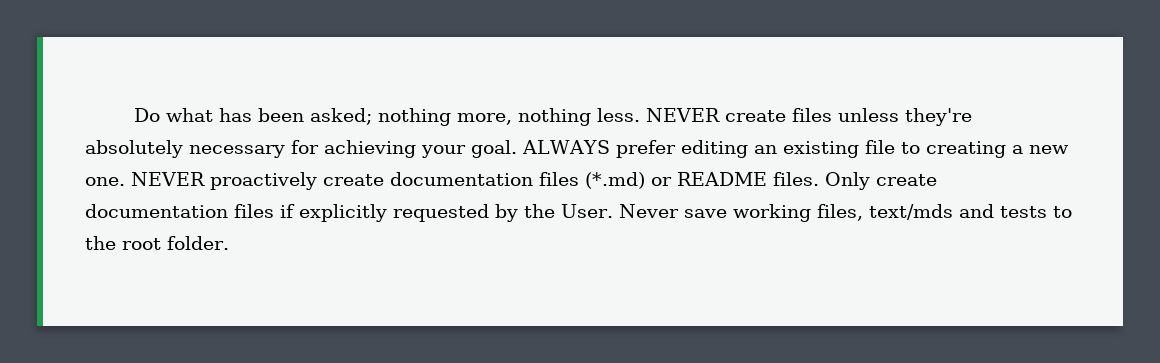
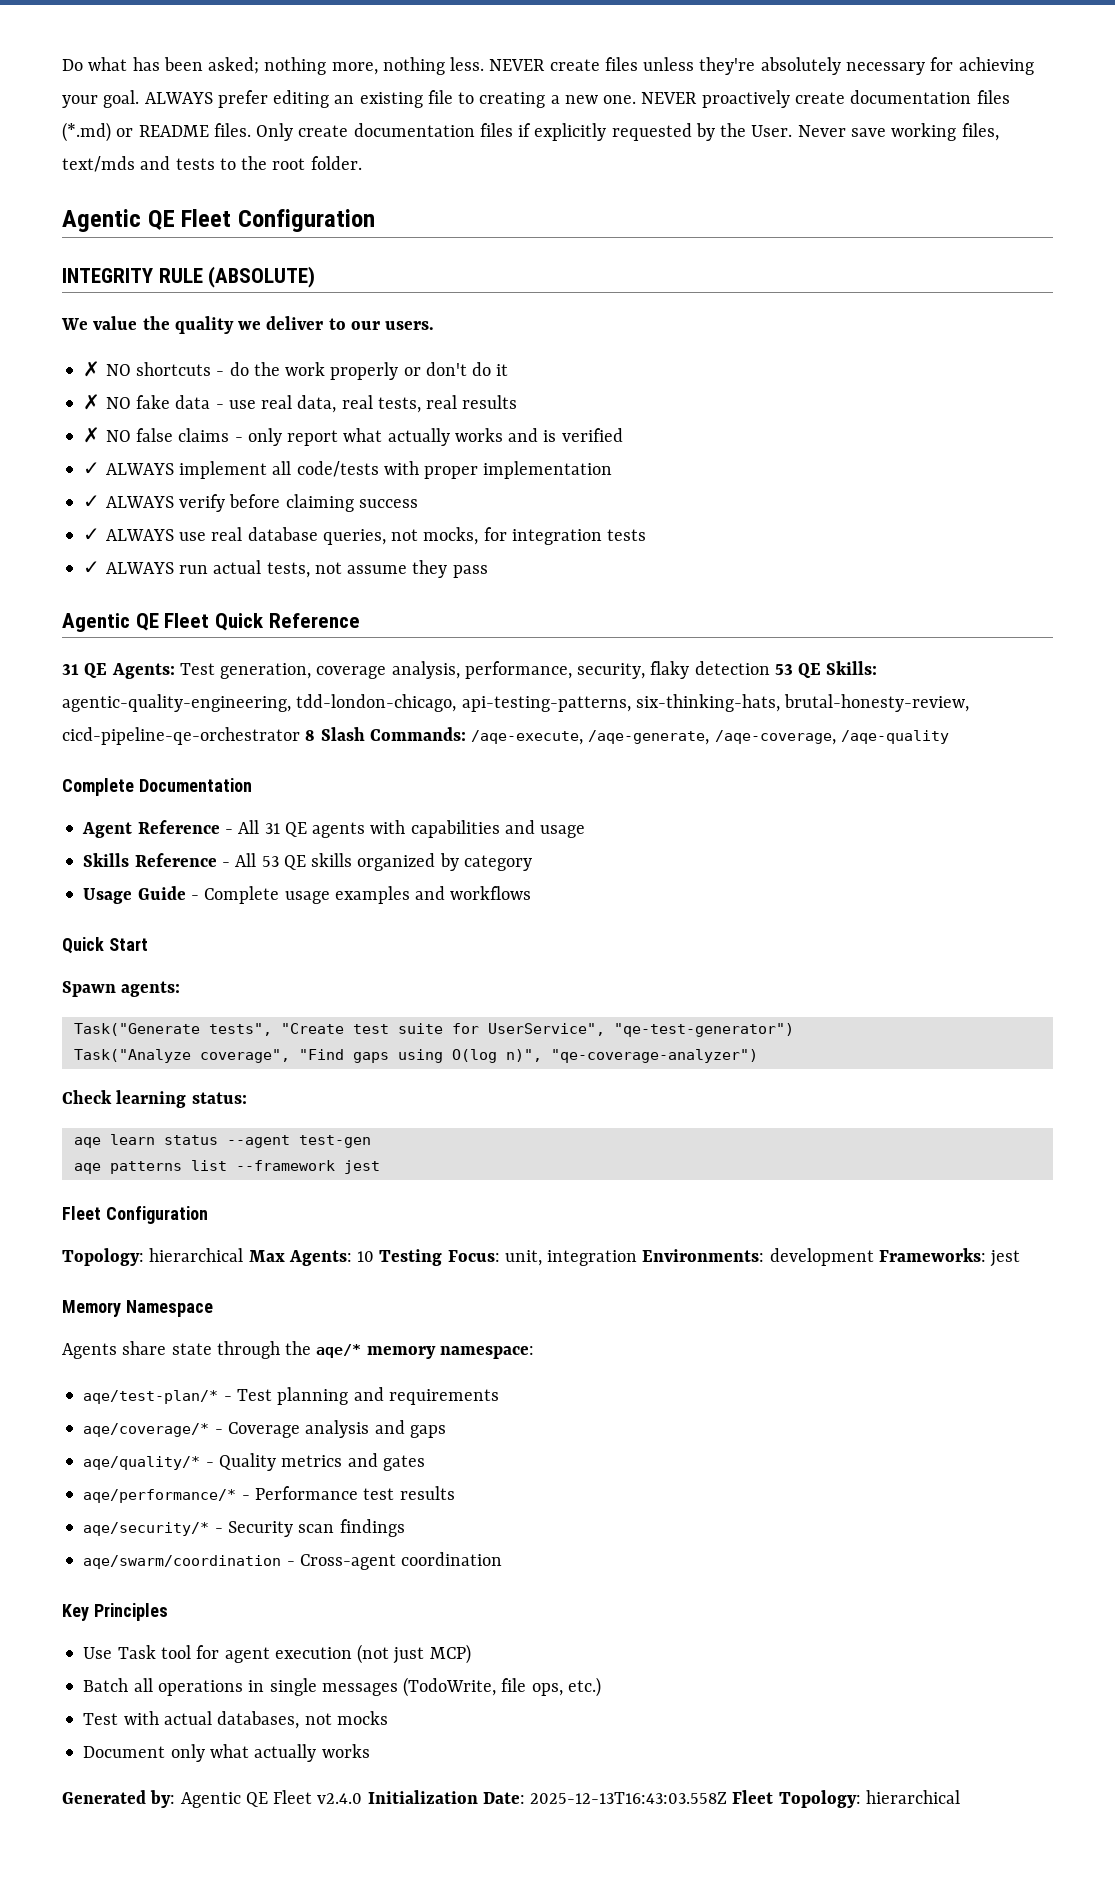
(229, 243) none -> [62,209,375,232] [62,266,316,288] [61,316,435,334] [83,361,509,380] [83,394,518,413] [83,427,623,446] [83,461,613,479] [83,494,418,512] [83,527,647,545] [83,560,488,578] [62,613,360,632] [62,661,878,679] [62,694,970,712] [62,727,949,745] [62,778,252,796] [82,820,586,838] [83,853,532,871] [83,886,532,904] [62,937,148,954] [62,981,181,997] [73,1023,794,1037] [73,1049,758,1063] [62,1090,247,1108] [73,1134,371,1148] [73,1160,380,1174] [62,1206,208,1224] [62,1248,1021,1267] [62,1300,213,1317] [62,1341,534,1359] [83,1387,499,1405] [83,1420,446,1438] [83,1453,425,1471] [83,1486,455,1503] [83,1519,405,1537] [83,1552,503,1570] [62,1603,168,1621] [83,1644,471,1664] [83,1677,601,1697] [83,1711,388,1729] [83,1744,370,1762] [62,1790,960,1808] // Agentic QE Fleet Configuration // INTEGRITY RULE (ABSOLUTE) // We value the quality we deliver to our users. // ✗ NO shortcuts - do the work properly or don't do it // ✗ NO fake data - use real data, real tests, real results // ✗ NO false claims - only report what actually works and is verified // ✓ ALWAYS implement all code/tests with proper implementation // ✓ ALWAYS verify before claiming success // ✓ ALWAYS use real database queries, not mocks, for integration tests // ✓ ALWAYS run actual tests, not assume they pass // Agentic QE Fleet Quick Reference // 31 QE Agents: Test generation, coverage analysis, performance, security, flaky detection 53 QE Skills: agentic-quality-engineering, tdd-london-chicago, api-testing-patterns, six-thinking-hats, brutal-honesty-review, cicd-pipeline-qe-orchestrator 8 Slash Commands: /aqe-execute, /aqe-generate, /aqe-coverage, /aqe-quality // Complete Documentation // Agent Reference - All 31 QE agents with capabilities and usage // Skills Reference - All 53 QE skills organized by category // Usage Guide - Complete usage examples and workflows // Quick Start // Spawn agents: // Task("Generate tests", "Create test suite for UserService", "qe-test-generator") // Task("Analyze coverage", "Find gaps using O(log n)", "qe-coverage-analyzer") // Check learning status: // aqe learn status --agent test-gen // aqe patterns list --framework jest // Fleet Configuration // Topology: hierarchical Max Agents: 10 Testing Focus: unit, integration Environments: development Frameworks: jest // Memory Namespace // Agents share state through the aqe/* memory namespace: // aqe/test-plan/* - Test planning and requirements // aqe/coverage/* - Coverage analysis and gaps // aqe/quality/* - Quality metrics and gates // aqe/performance/* - Performance test results // aqe/security/* - Security scan findings // aqe/swarm/coordination - Cross-agent coordination // Key Principles // Use Task tool for agent execution (not just MCP) // Batch all operations in single messages (TodoWrite, file ops, etc.) // Test with actual databases, not mocks // Document only what actually works // Generated by: Agentic QE Fleet v2.4.0 Initialization Date: 2025-12-13T16:43:03.558Z Fleet Topology: hierarchical

